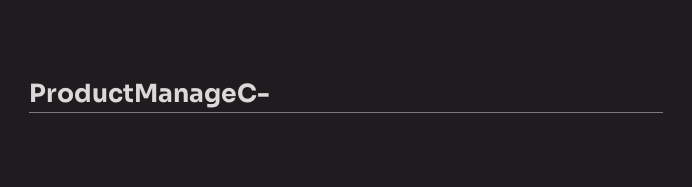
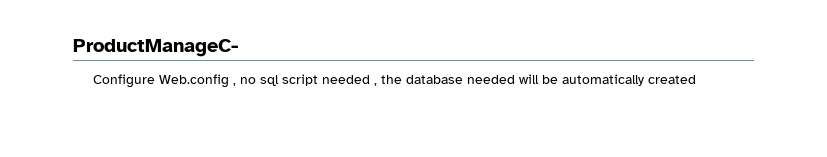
(270, 95) none -> [93,74,697,88] // Configure Web.config , no sql script needed , the database needed will be automatically created

